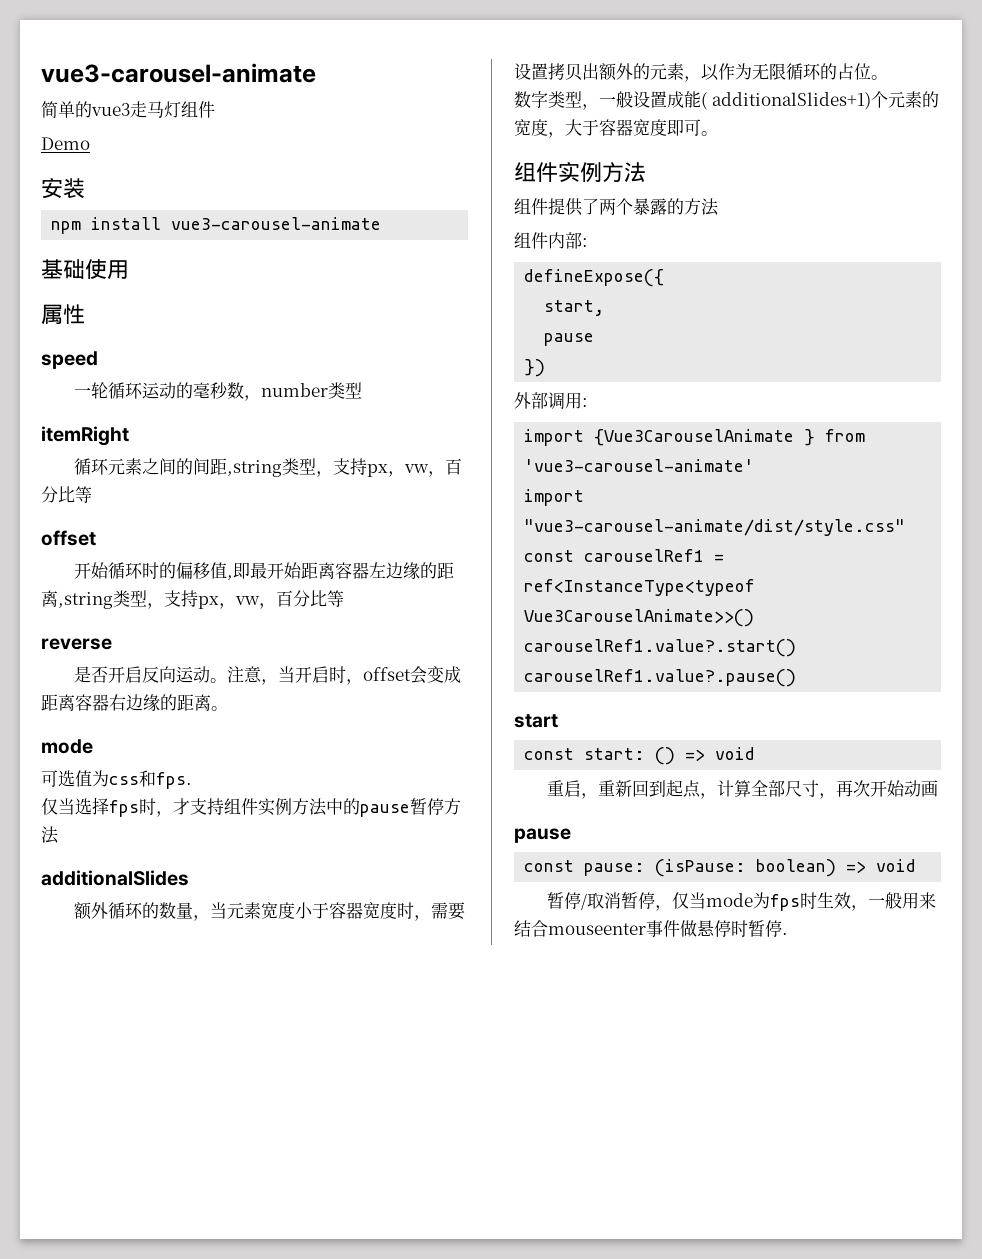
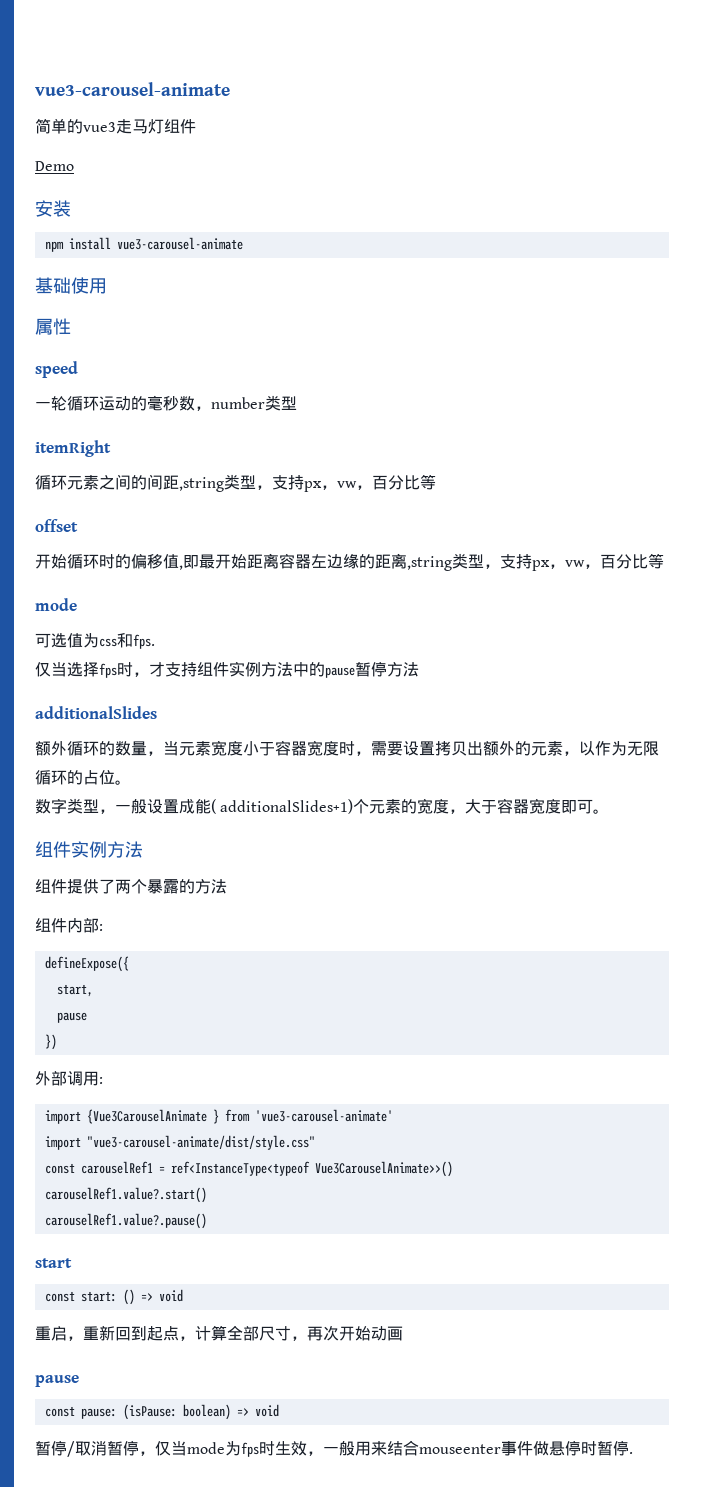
[41,638,112,650] [74,666,462,685] [41,694,228,711] // reverse // 是否开启反向运动。注意，当开启时，offset会变成距离容器右边缘的距离。 -> (664, 561) none

